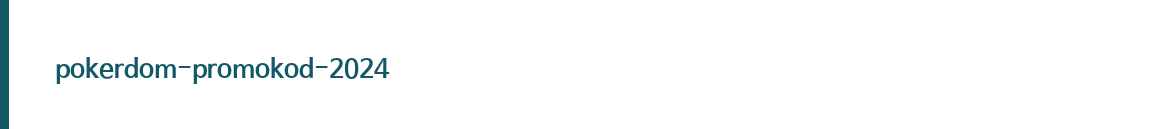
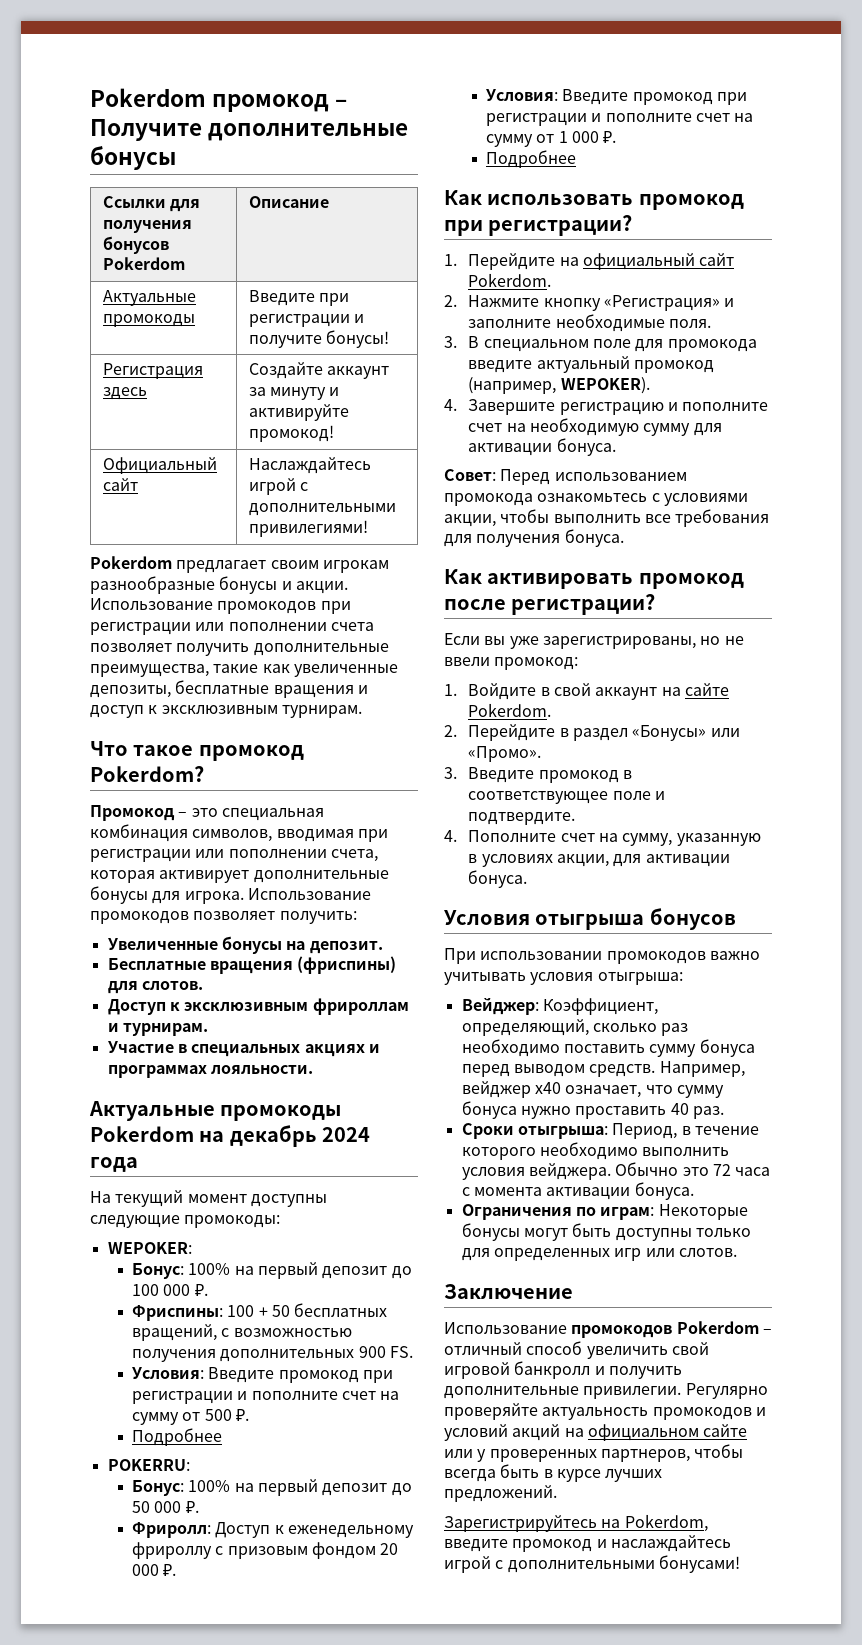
[55,57,390,84] pokerdom-promokod-2024 -> [90,88,348,112] [90,119,409,141] [90,145,176,170] [102,196,200,212] [102,220,192,233] [102,236,169,254] [102,257,185,270] [248,196,329,208] [102,290,196,306] [102,314,195,327] [248,290,349,306] [248,314,364,327] [248,330,389,348] [102,363,203,379] [102,387,147,400] [248,362,389,379] [248,387,340,400] [248,404,349,421] [248,425,334,442] [102,457,217,474] [102,478,138,491] [248,457,371,474] [248,478,308,495] [248,503,396,516] [248,520,368,537] [90,556,389,573] [90,576,348,594] [90,598,351,614] [90,622,374,635] [90,643,389,656] [90,664,398,677] [90,680,368,698] [90,705,362,718] [90,741,304,761] [90,766,204,782] [90,805,324,821] [90,824,388,842] [90,849,378,862] [90,870,389,883] [90,886,371,904] [90,911,357,924] [107,936,383,954] [107,956,397,974] [107,981,203,994] [107,998,409,1015] [107,1023,208,1036] [107,1041,380,1057] [107,1065,313,1078] [89,1101,342,1121] [90,1125,371,1147] [90,1157,138,1172] [90,1190,327,1207] [90,1215,281,1228] [107,1242,192,1254] [131,1262,412,1279] [131,1284,208,1296] [131,1303,388,1321] [131,1324,352,1341] [131,1346,413,1362] [131,1367,393,1383] [131,1391,400,1404] [131,1409,249,1425] [131,1428,222,1446] [107,1459,190,1471] [131,1479,412,1496] [131,1501,199,1513] [131,1522,414,1538] [131,1542,399,1559] [131,1564,177,1576] [485,89,747,105] [485,113,754,126] [485,131,617,147] [485,150,576,168] [444,190,744,210] [444,215,633,236] [444,253,735,270] [468,273,552,287] [444,295,735,311] [468,314,711,332] [444,336,757,352] [468,356,714,373] [468,377,650,394] [444,399,769,415] [468,418,722,436] [468,438,616,456] [444,469,687,485] [444,493,748,506] [444,509,770,527] [444,529,624,547] [444,569,744,589] [444,594,656,615] [444,633,744,649] [444,657,579,670] [444,683,729,700] [468,703,552,717] [444,724,740,741] [468,746,542,762] [444,767,632,783] [468,791,665,804] [468,812,576,825] [444,830,761,846] [468,854,730,867] [468,870,528,888] [444,908,736,930] [444,948,760,964] [444,972,683,985] [461,998,658,1015] [461,1019,689,1036] [461,1039,755,1057] [461,1061,745,1077] [461,1081,724,1098] [461,1101,724,1119] [461,1123,759,1139] [461,1142,730,1160] [461,1162,771,1180] [461,1182,694,1200] [461,1204,748,1220] [461,1223,751,1241] [461,1248,737,1261] [444,1284,573,1299] [444,1321,772,1338] [444,1341,709,1359] [444,1361,682,1379] [444,1383,768,1399] [444,1403,766,1420] [444,1424,748,1441] [444,1444,744,1462] [444,1464,663,1482] [444,1485,557,1502] [444,1514,708,1532] [444,1535,731,1552] [444,1555,740,1573] Pokerdom промокод – Получите дополнительные бонусы // Ссылки для получения бонусов Pokerdom | Описание // Актуальные промокоды | Введите при регистрации и получите бонусы! // Регистрация здесь | Создайте аккаунт за минуту и активируйте промокод! // Официальный сайт | Наслаждайтесь игрой с дополнительными привилегиями! // Pokerdom предлагает своим игрокам разнообразные бонусы и акции. Использование промокодов при регистрации или пополнении счета позволяет получить дополнительные преимущества, такие как увеличенные депозиты, бесплатные вращения и доступ к эксклюзивным турнирам. // Что такое промокод Pokerdom? // Промокод – это специальная комбинация символов, вводимая при регистрации или пополнении счета, которая активирует дополнительные бонусы для игрока. Использование промокодов позволяет получить: // Увеличенные бонусы на депозит. // Бесплатные вращения (фриспины) для слотов. // Доступ к эксклюзивным фрироллам и турнирам. // Участие в специальных акциях и программах лояльности. // Актуальные промокоды Pokerdom на декабрь 2024 года // На текущий момент доступны следующие промокоды: // WEPOKER: // Бонус: 100% на первый депозит до 100 000 ₽. // Фриспины: 100 + 50 бесплатных вращений, с возможностью получения дополнительных 900 FS. // Условия: Введите промокод при регистрации и пополните счет на сумму от 500 ₽. // Подробнее // POKERRU: // Бонус: 100% на первый депозит до 50 000 ₽. // Фриролл: Доступ к еженедельному фрироллу с призовым фондом 20 000 ₽. // Условия: Введите промокод при регистрации и пополните счет на сумму от 1 000 ₽. // Подробнее // Как использовать промокод при регистрации? // 1. Перейдите на официальный сайт Pokerdom. // 2. Нажмите кнопку «Регистрация» и заполните необходимые поля. // 3. В специальном поле для промокода введите актуальный промокод (например, WEPOKER). // 4. Завершите регистрацию и пополните счет на необходимую сумму для активации бонуса. // Совет: Перед использованием промокода ознакомьтесь с условиями акции, чтобы выполнить все требования для получения бонуса. // Как активировать промокод после регистрации? // Если вы уже зарегистрированы, но не ввели промокод: // 1. Войдите в свой аккаунт на сайте Pokerdom. // 2. Перейдите в раздел «Бонусы» или «Промо». // 3. Введите промокод в соответствующее поле и подтвердите. // 4. Пополните счет на сумму, указанную в условиях акции, для активации бонуса. // Условия отыгрыша бонусов // При использовании промокодов важно учитывать условия отыгрыша: // Вейджер: Коэффициент, определяющий, сколько раз необходимо поставить сумму бонуса перед выводом средств. Например, вейджер x40 означает, что сумму бонуса нужно проставить 40 раз. // Сроки отыгрыша: Период, в течение которого необходимо выполнить условия вейджера. Обычно это 72 часа с момента активации бонуса. // Ограничения по играм: Некоторые бонусы могут быть доступны только для определенных игр или слотов. // Заключение // Использование промокодов Pokerdom – отличный способ увеличить свой игровой банкролл и получить дополнительные привилегии. Регулярно проверяйте актуальность промокодов и условий акций на официальном сайте или у проверенных партнеров, чтобы всегда быть в курсе лучших предложений. // Зарегистрируйтесь на Pokerdom, введите промокод и наслаждайтесь игрой с дополнительными бонусами!

